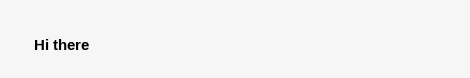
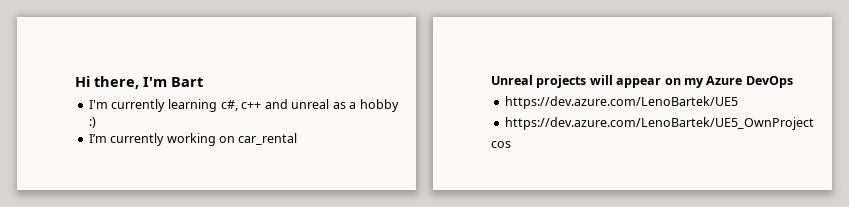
[53,39,90,50] there -> [94,76,203,89] [88,99,399,112] [88,117,96,128] [88,133,298,146] [491,75,793,88] [504,96,738,109] [504,117,814,130] [491,141,511,148] there, I'm Bart // I'm currently learning c#, c++ and unreal as a hobby :) // I’m currently working on car_rental // Unreal projects will appear on my Azure DevOps // https://dev.azure.com/LenoBartek/UE5 // https://dev.azure.com/LenoBartek/UE5_OwnProject // cos

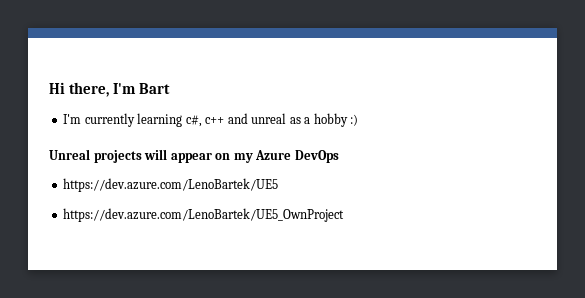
[88,133,298,146] // I’m currently working on car_rental -> (359, 120) none
[491,141,511,148] // cos -> (345, 215) none

